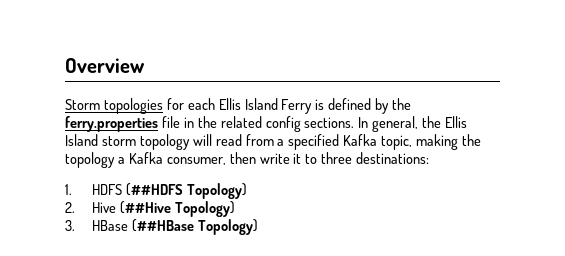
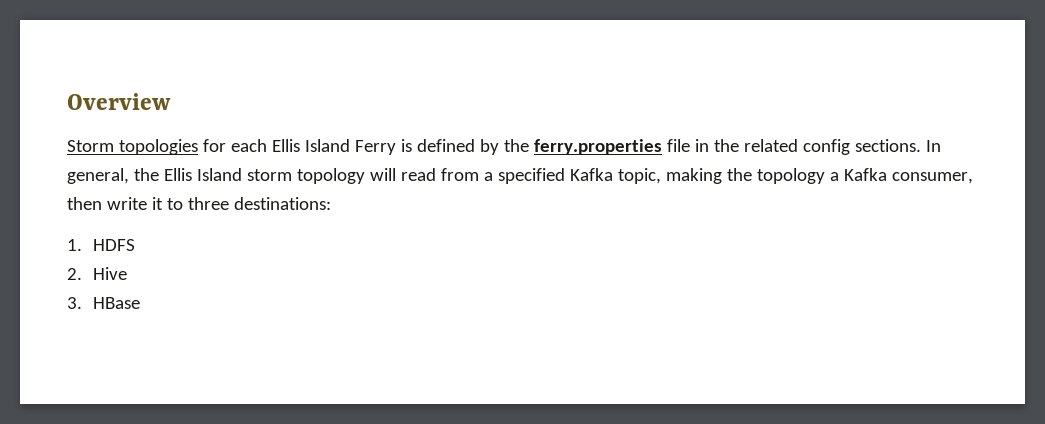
[125,183,247,199] (##HDFS Topology) -> (136, 245) none
[119,201,235,217] (##Hive Topology) -> (128, 273) none
[131,219,258,235] (##HBase Topology) -> (141, 303) none

